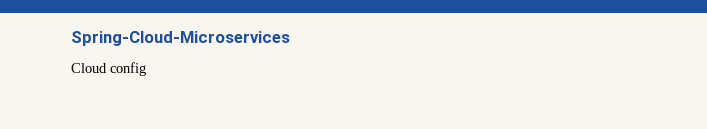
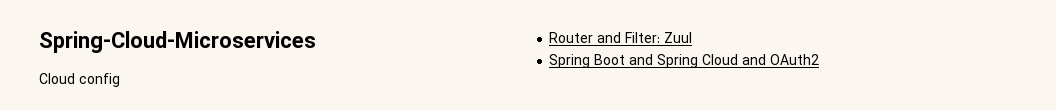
(146, 69) none -> [549,32,693,43] [549,54,820,68] // Router and Filter: Zuul // Spring Boot and Spring Cloud and OAuth2

